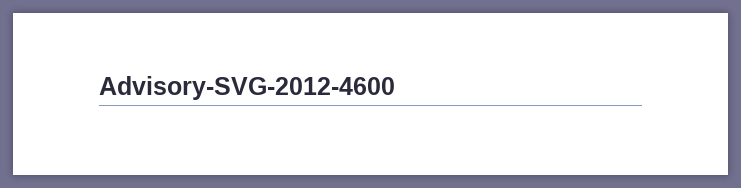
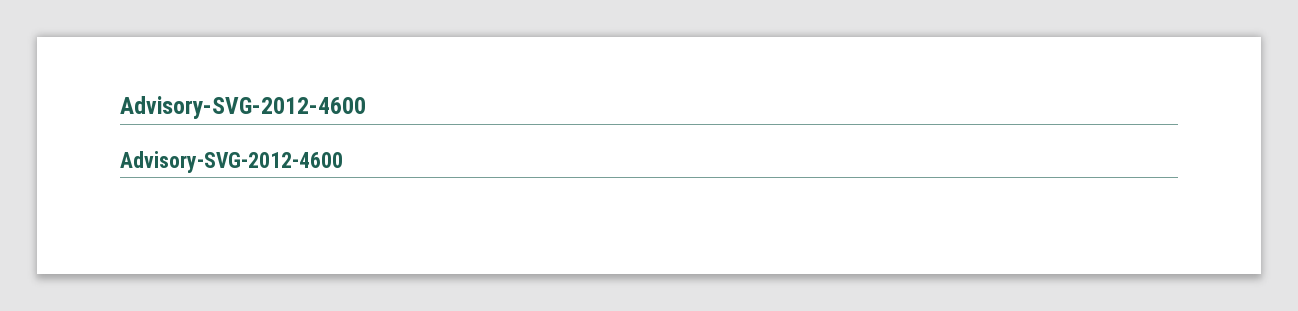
[99,76,395,100] Advisory-SVG-2012-4600 -> [120,96,366,119] [120,151,343,173] Advisory-SVG-2012-4600 // Advisory-SVG-2012-4600

